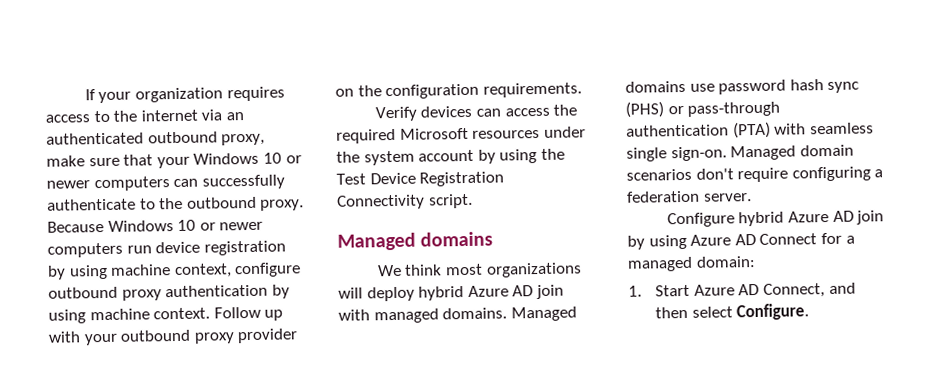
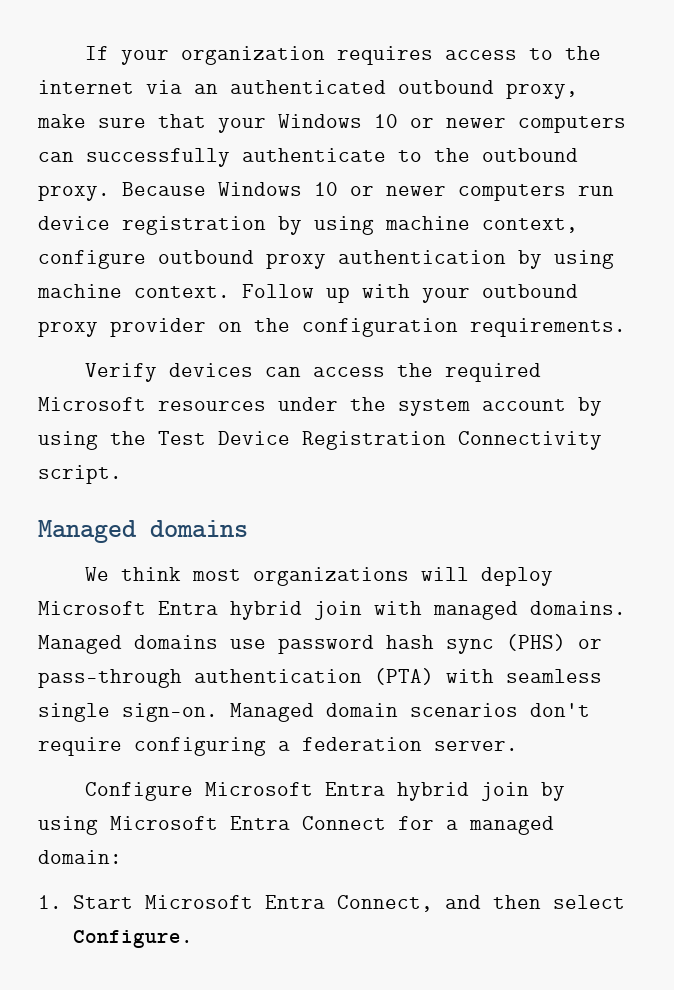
[418,285,534,301] hybrid Azure AD -> [38,601,302,620] Microsoft Entra hybrid
[738,210,854,227] hybrid Azure AD -> [205,782,470,801] Microsoft Entra hybrid
[690,234,756,246] Azure AD -> [110,816,290,830] Microsoft Entra
[693,283,760,296] Azure AD -> [144,895,325,909] Microsoft Entra

